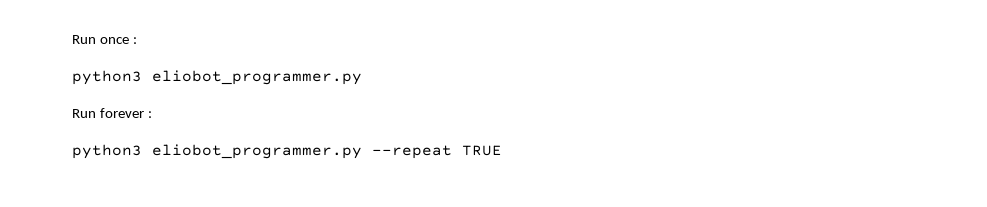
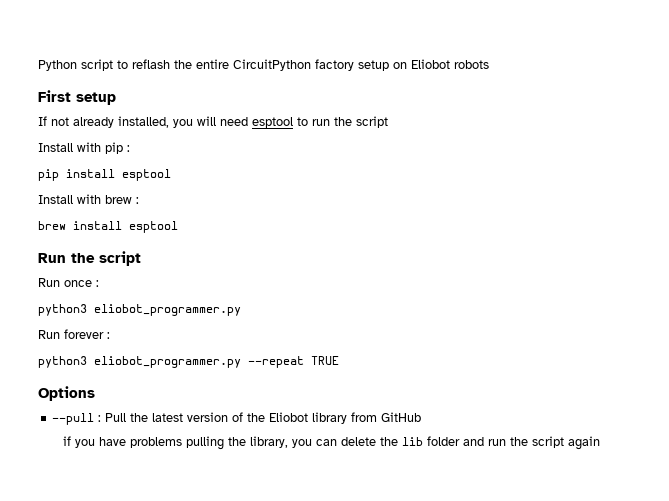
(72, 39) none -> [38,59,489,71] [38,90,116,105] [38,116,388,128] [38,142,130,154] [38,169,171,181] [38,194,139,204] [38,221,178,233] [38,251,141,266] Python script to reflash the entire CircuitPython factory setup on Eliobot robots // First setup // If not already installed, you will need esptool to run the script // Install with pip : // pip install esptool // Install with brew : // brew install esptool // Run the script //
(502, 150) none -> [38,386,95,401] [52,412,422,425] [63,436,601,450] // Options // --pull : Pull the latest version of the Eliobot library from GitHub // if you have problems pulling the library, you can delete the lib folder and run the script again

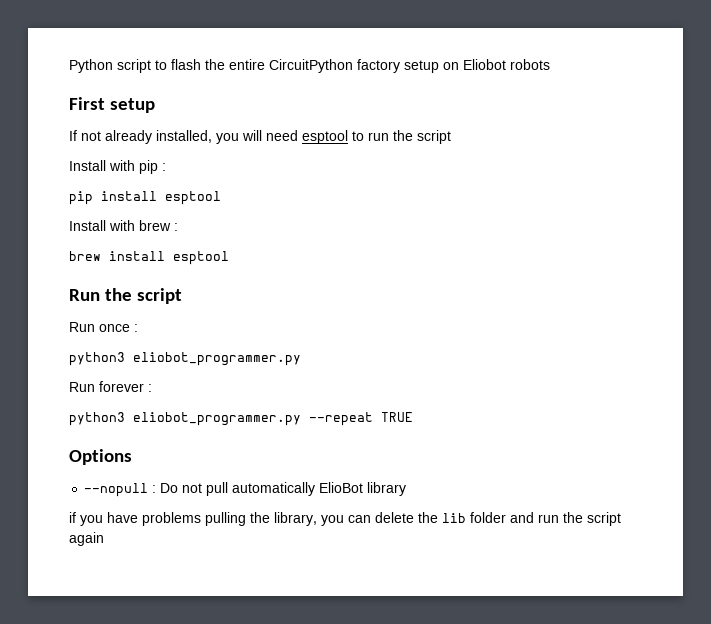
[132,59,170,69] reflash -> [171,59,201,70] flash
[52,412,309,425] --pull : Pull the latest version of the Eliobot -> [84,482,364,497] --nopull : Do not pull automatically ElioBot
[351,412,422,422] from GitHub -> (407, 489) none

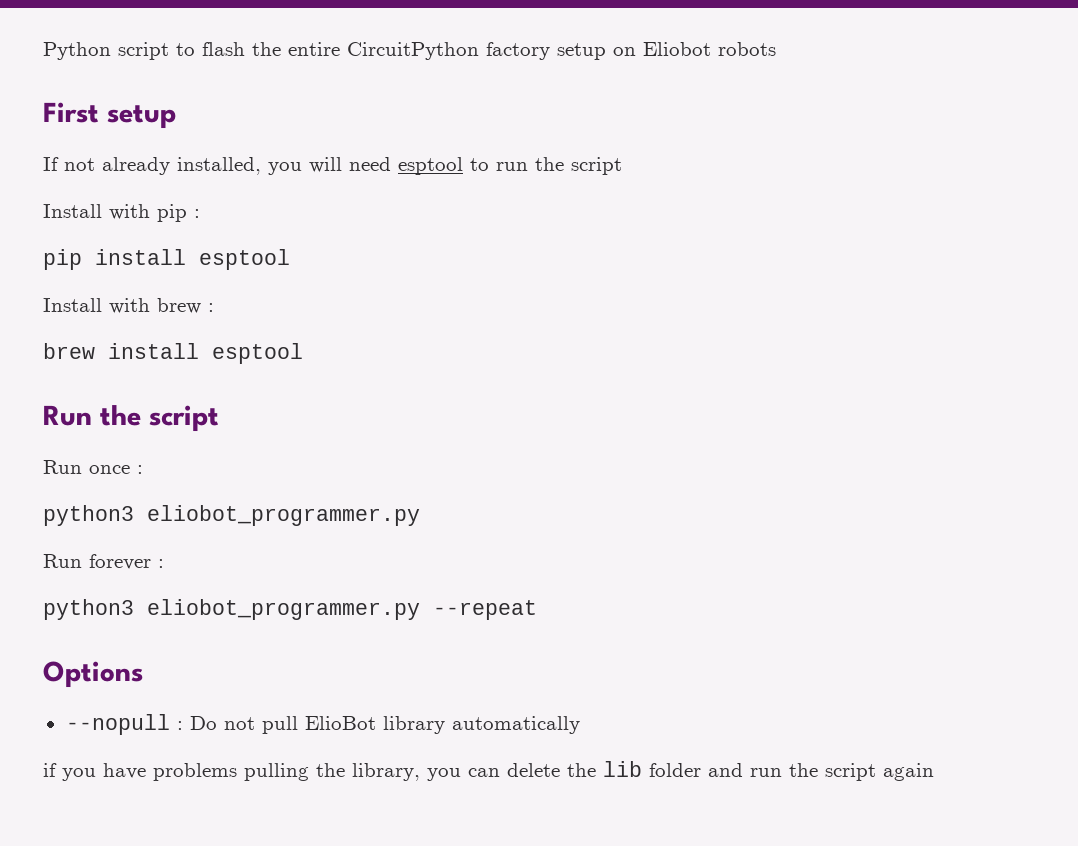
[381,412,413,422] TRUE -> (537, 610) none
[232,482,316,496] automatically -> (298, 725) none
(407, 489) none -> [451,716,580,734] automatically

